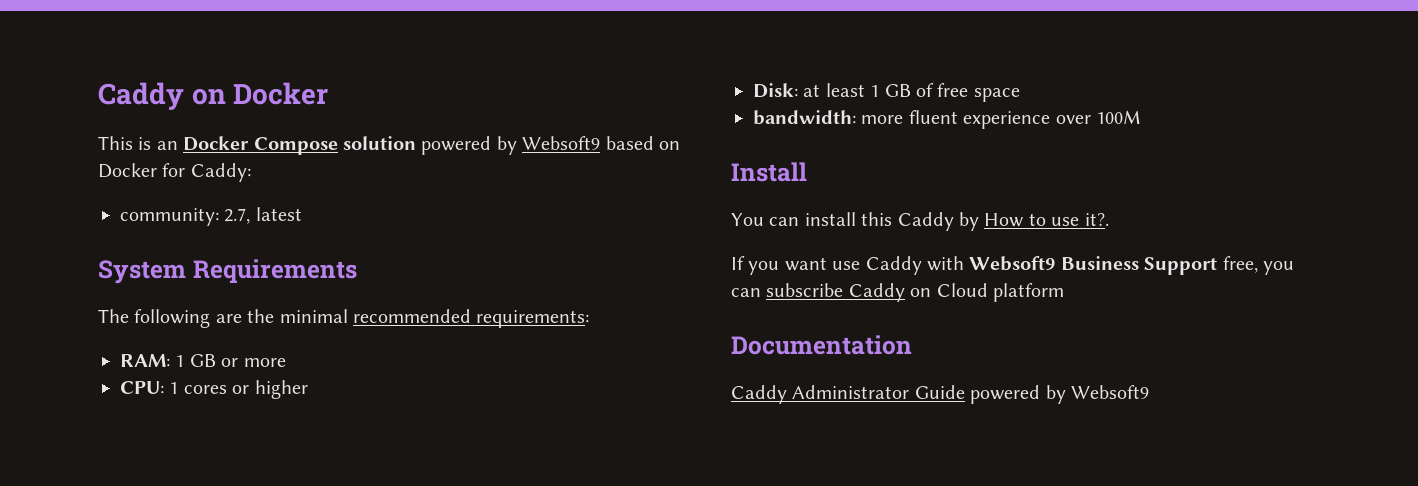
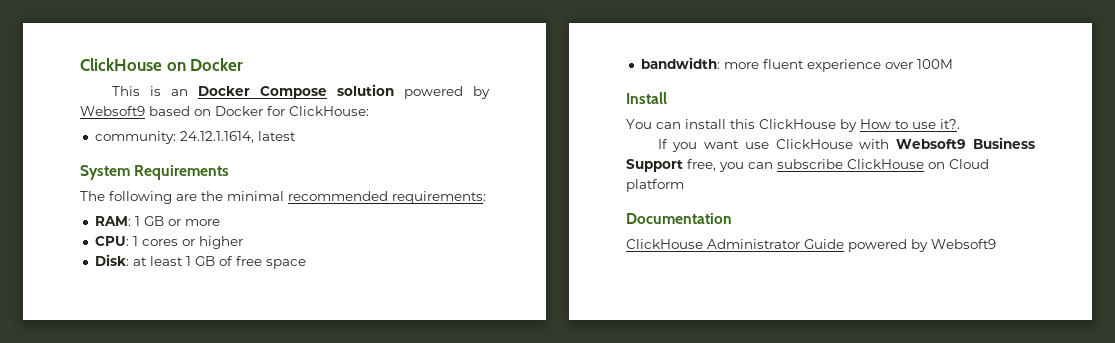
[98,82,184,110] Caddy -> [80,58,162,71] ClickHouse
[190,163,251,182] Caddy: -> [289,106,369,116] ClickHouse:
[224,208,251,224] 2.7, -> [179,131,254,143] 24.12.1.1614,
[897,212,954,231] Caddy -> [759,119,836,129] ClickHouse
[865,256,922,275] Caddy -> [775,139,853,149] ClickHouse
[848,283,905,302] Caddy -> [847,159,924,169] ClickHouse
[731,385,787,404] Caddy -> [626,239,703,249] ClickHouse

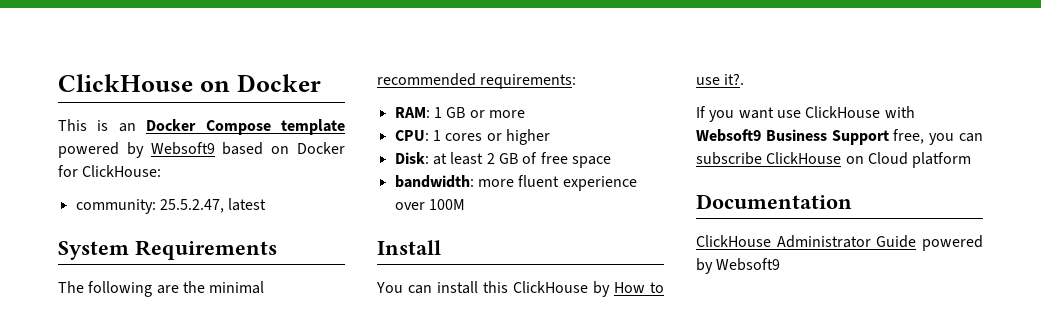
[336,84,394,96] solution -> [281,119,345,135] template
[179,131,254,143] 24.12.1.1614, -> [159,199,224,213] 25.5.2.47,
[185,256,191,266] 1 -> [486,153,495,164] 2

